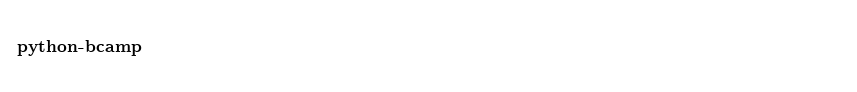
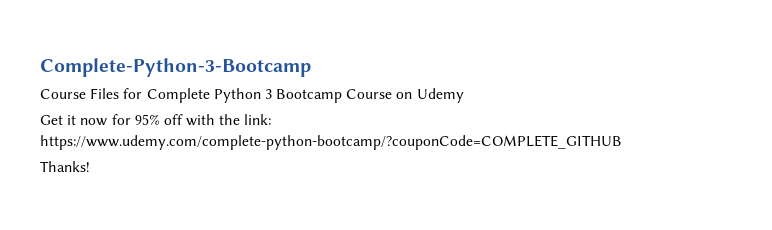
[17,40,142,56] python-bcamp -> [40,58,311,77] [40,88,464,103] [40,114,272,126] [40,135,622,150] [40,161,90,172] Complete-Python-3-Bootcamp // Course Files for Complete Python 3 Bootcamp Course on Udemy // Get it now for 95% off with the link: https://www.udemy.com/complete-python-bootcamp/?couponCode=COMPLETE_GITHUB // Thanks!

